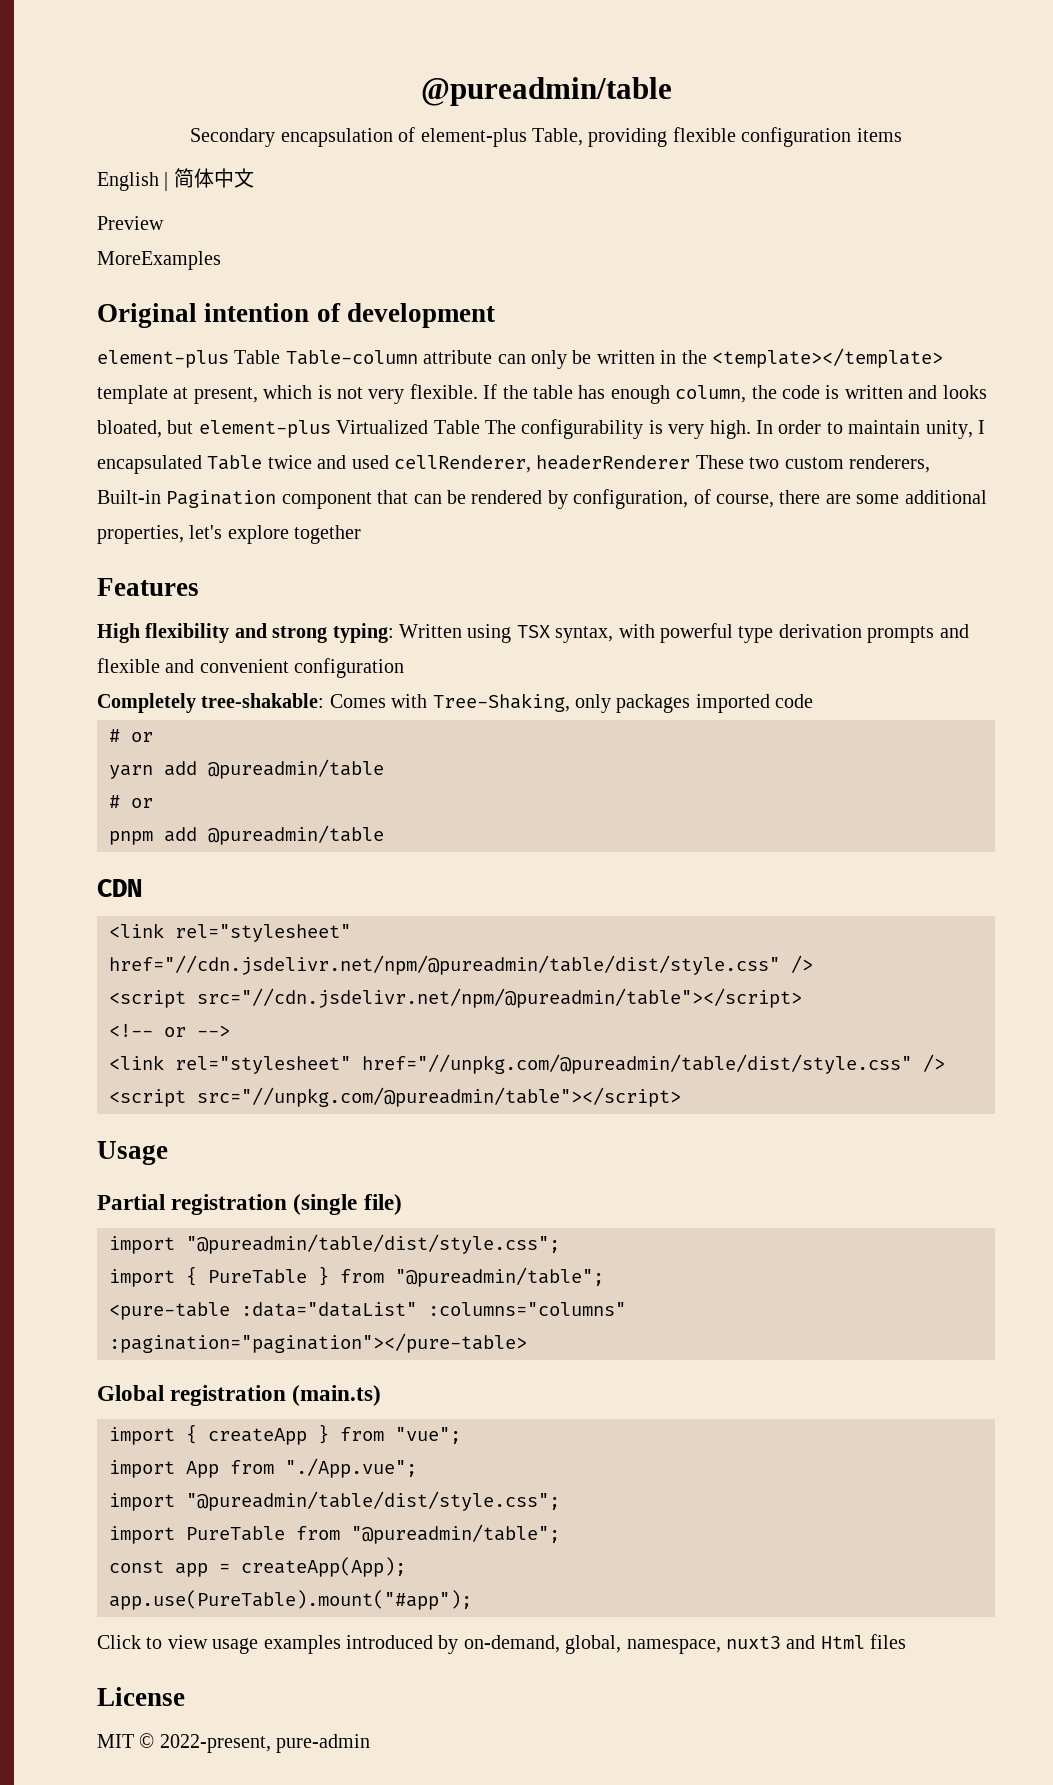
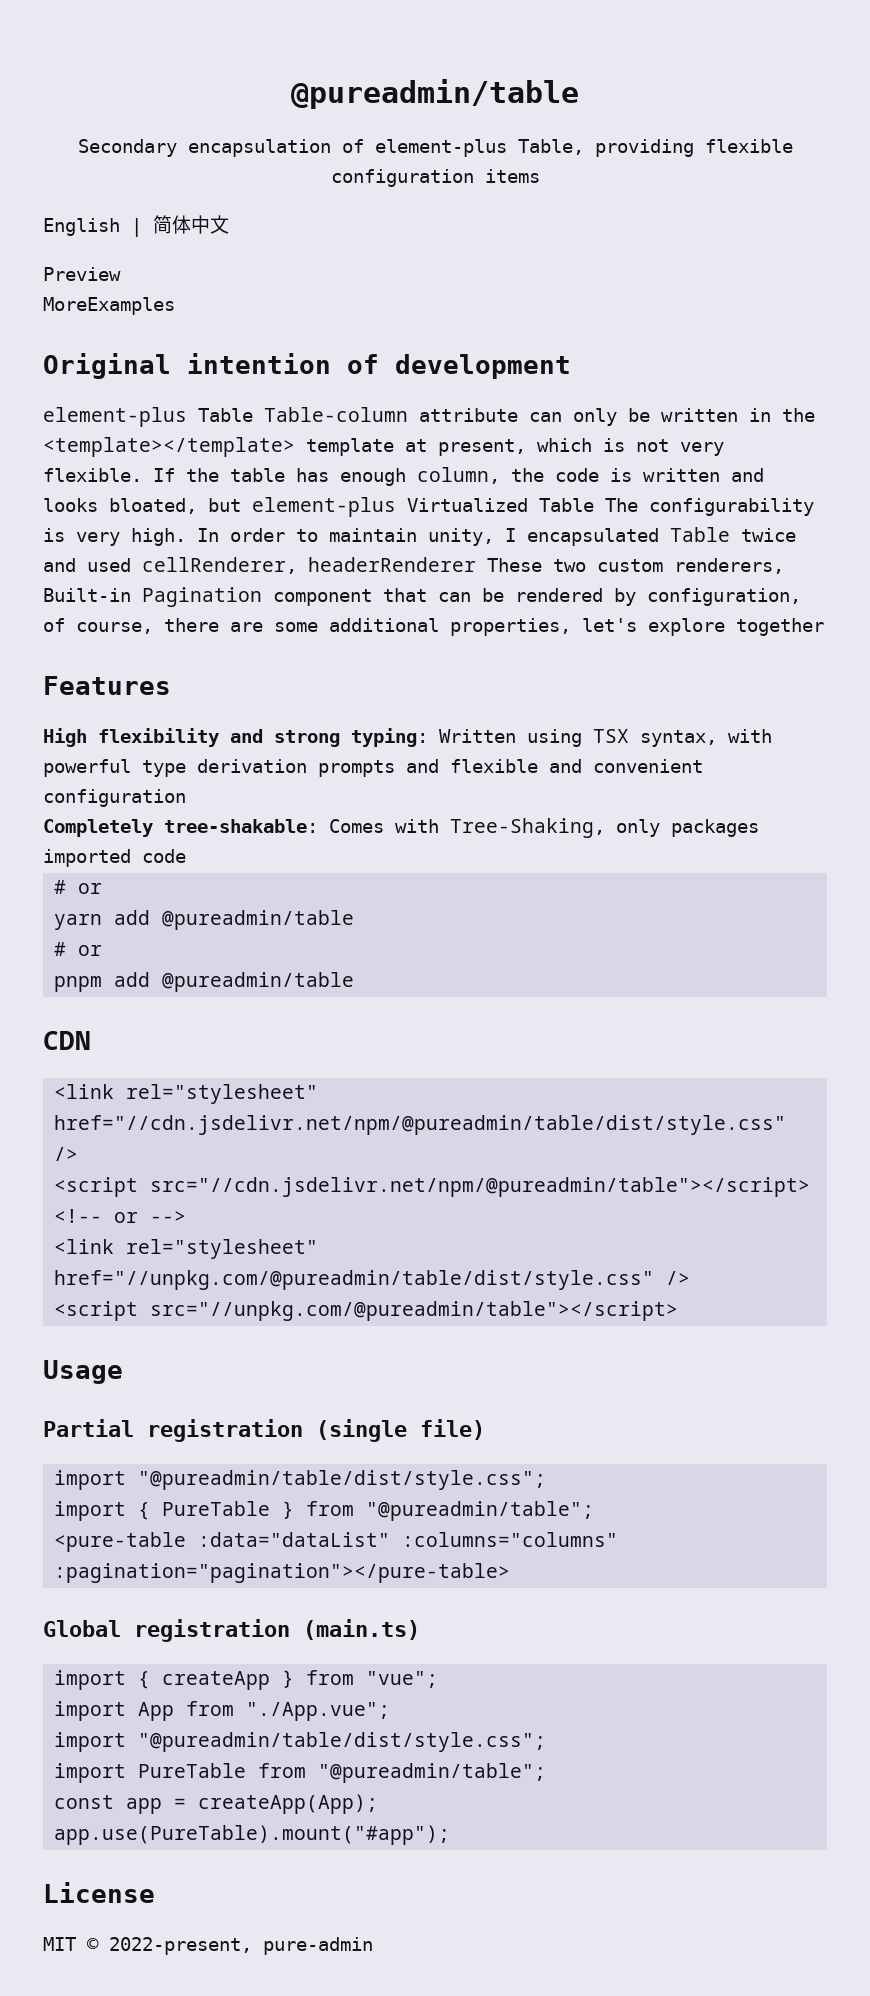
[97,1634,907,1654] // Click to view usage examples introduced by on-demand, global, namespace, nuxt3 and Html files -> (451, 1835) none

